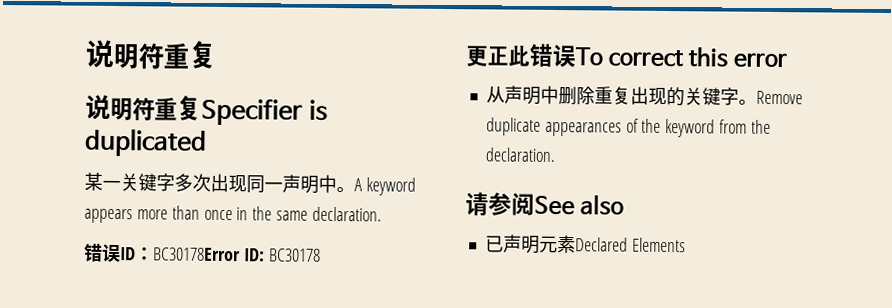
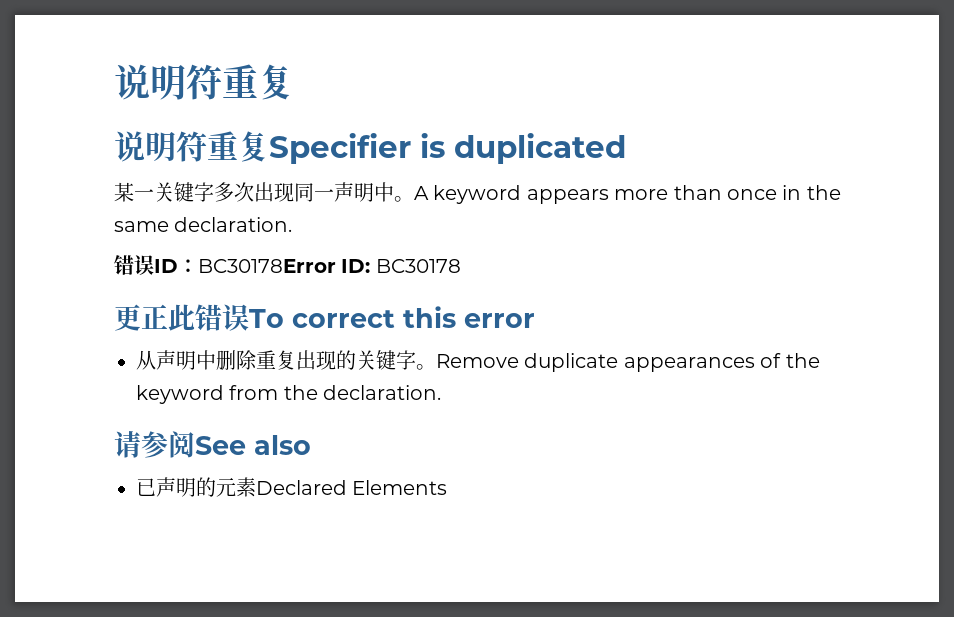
(540, 244) none -> [196,477,216,497] 的

